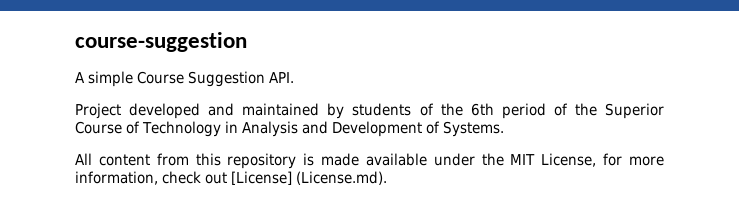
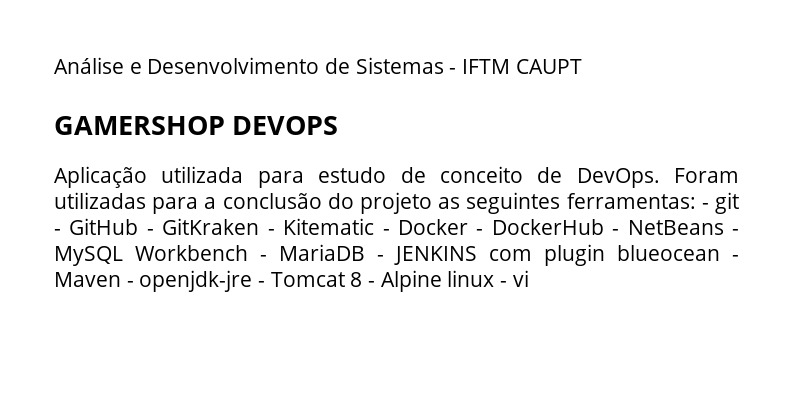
[75,32,247,52] [75,71,294,87] [75,103,664,119] [75,121,504,137] [75,153,664,169] [75,171,387,185] course-suggestion // A simple Course Suggestion API. // Project developed and maintained by students of the 6th period of the Superior Course of Technology in Analysis and Development of Systems. // All content from this repository is made available under the MIT License, for more information, check out [License] (License.md). -> [54,57,582,74] [54,116,339,135] [54,166,739,188] [54,192,739,214] [54,218,739,235] [54,244,739,266] [54,270,529,292] Análise e Desenvolvimento de Sistemas - IFTM CAUPT // GAMERSHOP DEVOPS // Aplicação utilizada para estudo de conceito de DevOps. Foram utilizadas para a conclusão do projeto as seguintes ferramentas: - git - GitHub - GitKraken - Kitematic - Docker - DockerHub - NetBeans - MySQL Workbench - MariaDB - JENKINS com plugin blueocean - Maven - openjdk-jre - Tomcat 8 - Alpine linux - vi

